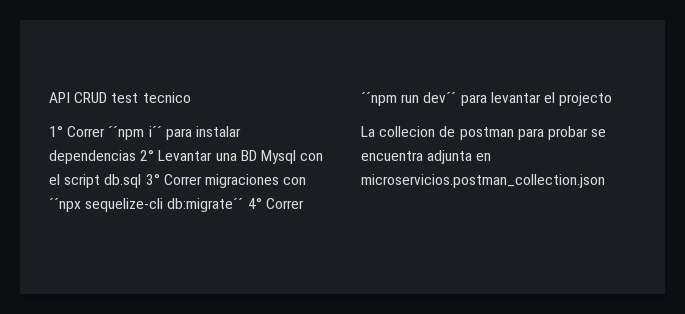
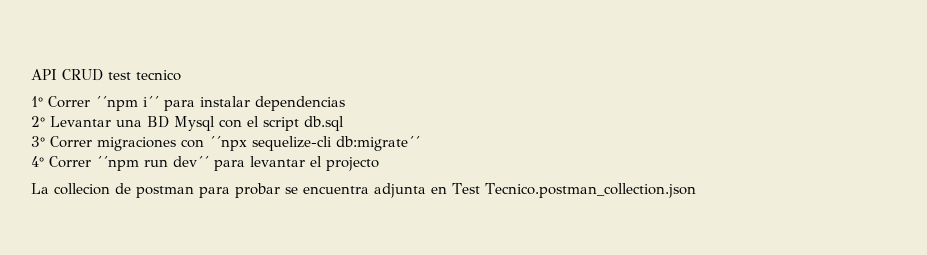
(136, 157) none -> (345, 103) //
(142, 181) none -> (344, 123) //
(244, 205) none -> (420, 143) //
[361,174,605,188] microservicios.postman_collection.json -> [452,183,696,198] Test Tecnico.postman_collection.json

